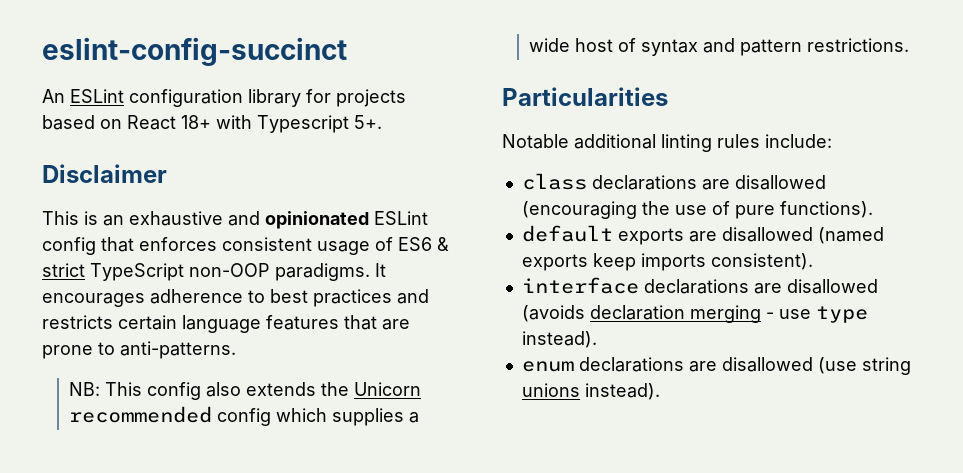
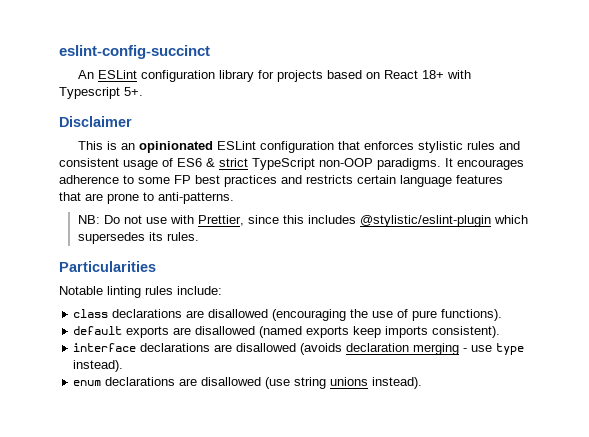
[129,211,260,226] exhaustive and -> (135, 146) none
[42,237,96,255] config -> [259,141,334,153] configuration
(217, 244) none -> [417,141,520,153] stylistic rules and
(265, 296) none -> [138,175,191,184] some FP
[105,382,422,400] [69,406,420,426] [529,38,910,56] This config also extends the Unicorn recommended config which supplies a wide host of syntax and pattern restrictions. -> [103,215,528,227] [77,232,199,244] Do not use with Prettier, since this includes @stylistic/eslint-plugin which supersedes its rules.
[574,134,656,149] additional -> (103, 290) none

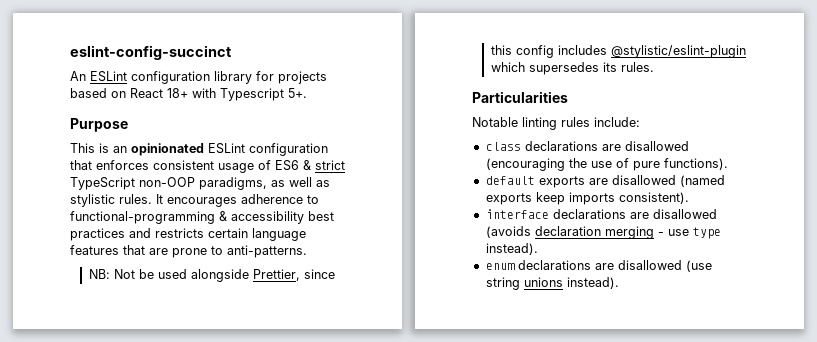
[59,116,132,127] Disclaimer -> [70,118,128,132] Purpose
[417,141,520,153] stylistic rules and -> (149, 165) none
[377,158,441,170] paradigms. -> [199,177,330,190] [70,194,152,207] paradigms, as well as stylistic rules.
[138,175,191,184] some FP -> [70,211,304,224] functional-programming & accessibility
[103,215,194,224] Do not use with -> [114,269,250,282] Not be used alongside
(304, 219) none -> [516,45,555,58] config

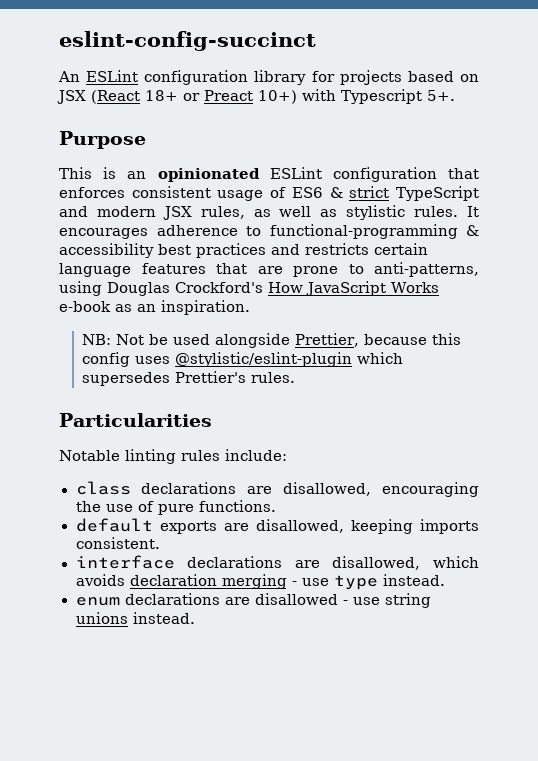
[130,88,188,98] React 18+ -> [57,90,297,104] JSX (React 18+ or Preact 10+)
[139,177,267,190] non-OOP paradigms, -> [59,206,245,220] and modern JSX rules,
[227,245,307,258] anti-patterns. -> [374,262,479,277] [59,281,439,296] [59,300,250,315] anti-patterns, using Douglas Crockford's How JavaScript Works e-book as an inspiration.
[304,269,336,279] since -> [364,334,428,345] because
[558,45,608,55] includes -> [135,356,171,364] uses
[603,62,618,72] its -> [175,371,247,383] Prettier's
[624,141,689,151] [485,158,565,171] disallowed (encouraging -> [283,482,479,497] disallowed, encouraging
[663,158,728,170] functions). -> [198,500,276,512] functions.
[611,175,725,187] [485,192,689,205] disallowed (named exports keep imports consistent). -> [255,519,479,534] [75,537,160,549] disallowed, keeping imports consistent.
[652,209,717,219] [485,226,531,238] disallowed (avoids -> [332,556,479,570] [75,574,125,586] disallowed, which avoids
[485,243,538,255] instead). -> [382,574,445,586] instead.
[685,260,712,272] (use -> [342,597,380,605] - use
[566,277,619,289] instead). -> [132,612,195,624] instead.

